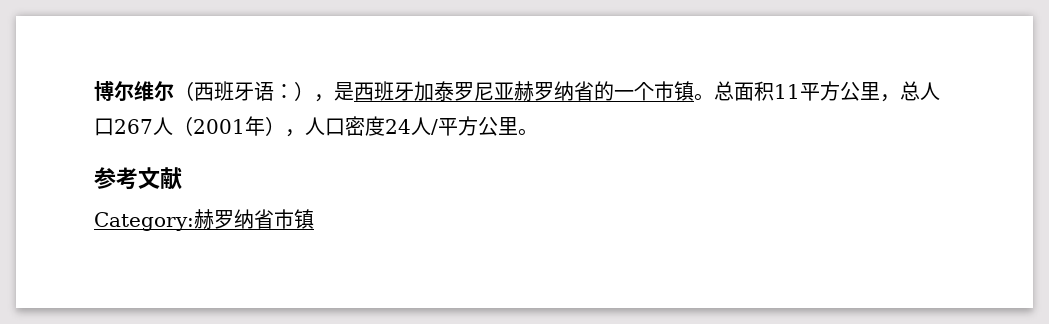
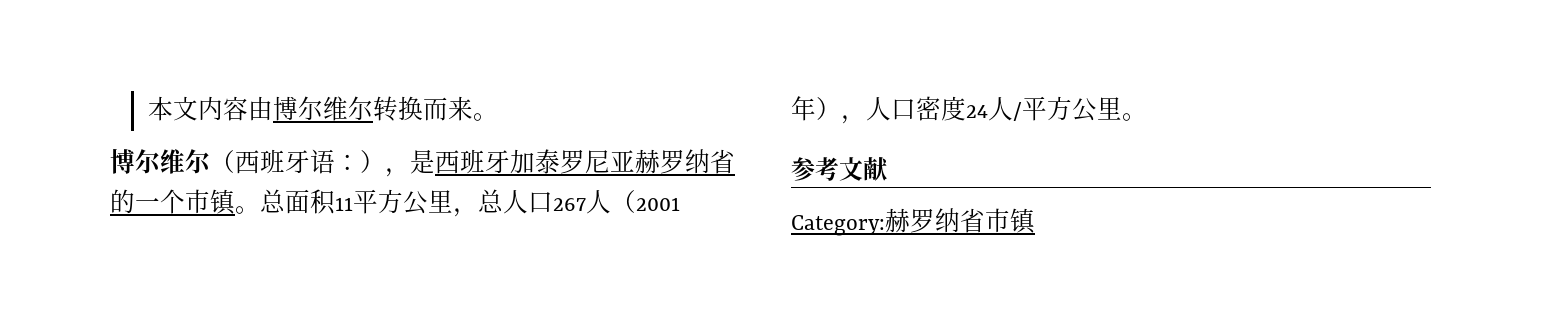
(94, 91) none -> [147,96,498,121] 本文内容由博尔维尔转换而来。 //

